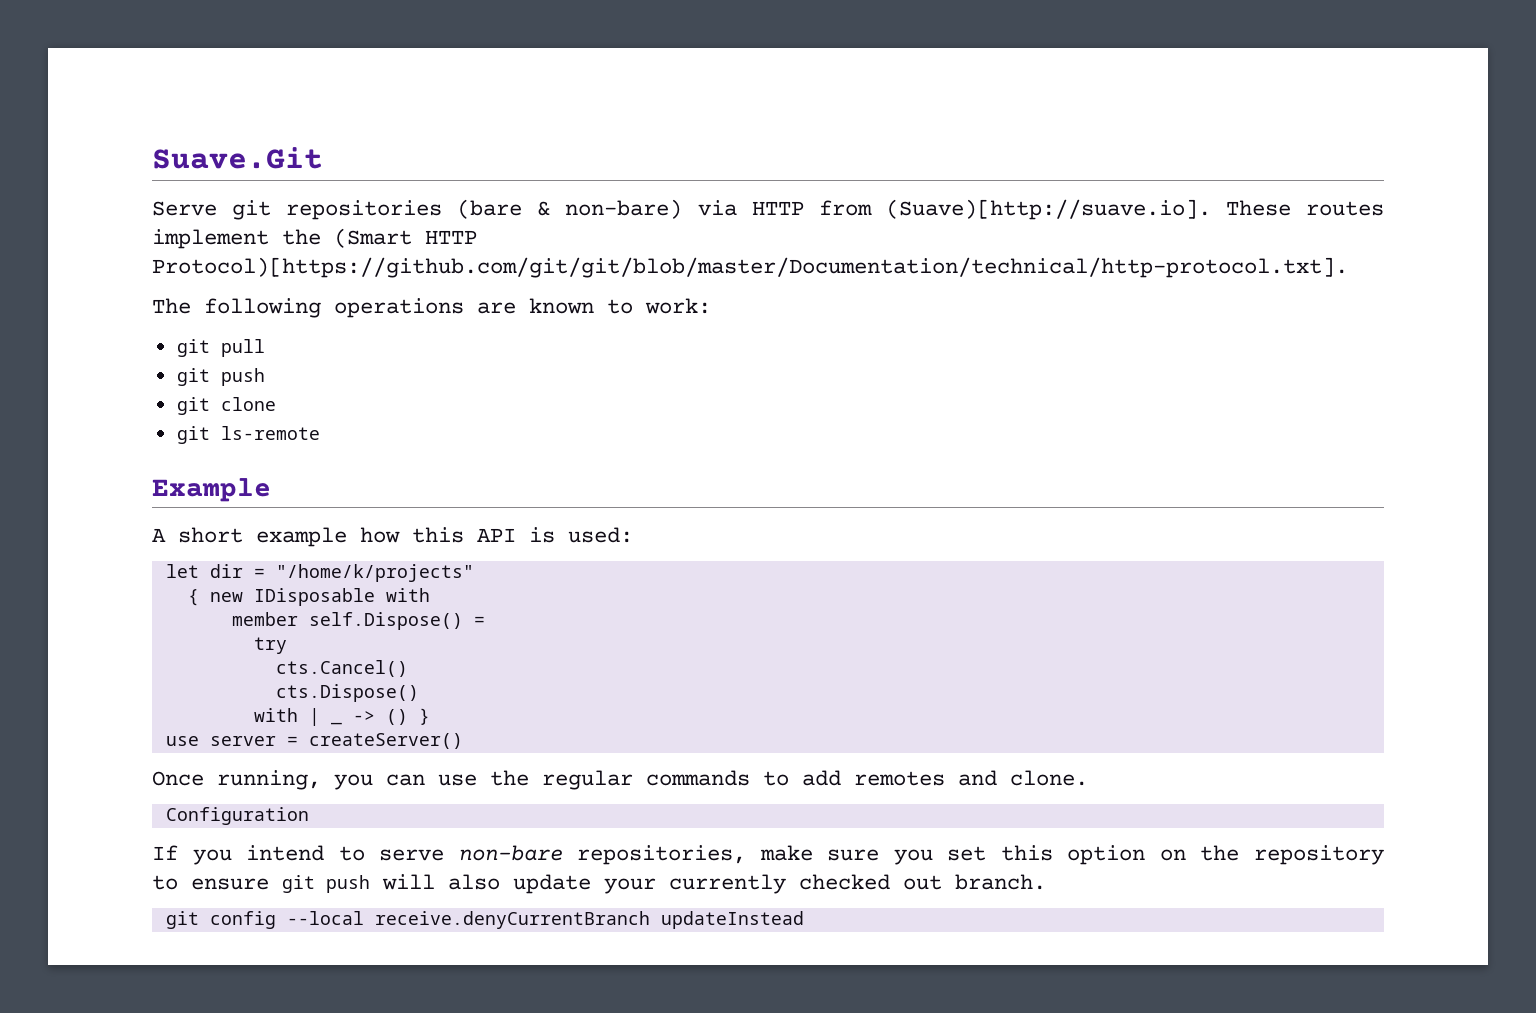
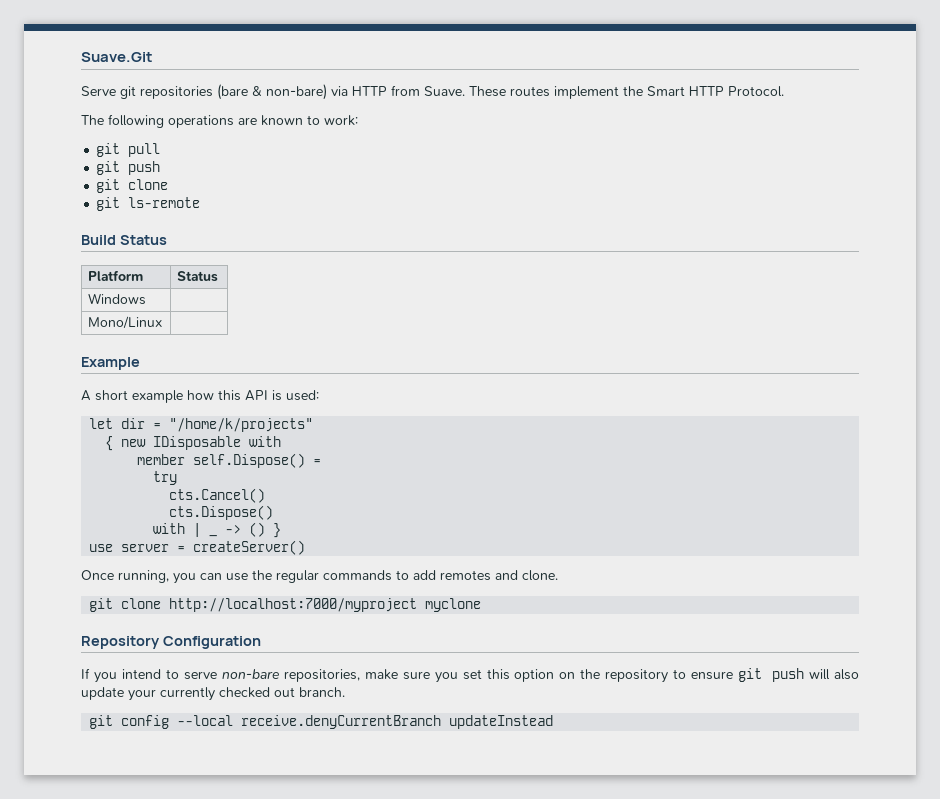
[885,199,1211,220] (Suave)[http://suave.io]. -> [424,86,465,96] Suave.
[334,228,477,248] [152,257,1348,278] (Smart HTTP Protocol)[https://github.com/git/git/blob/master/Documentation/technical/http-protocol.txt]. -> [647,86,784,97] Smart HTTP Protocol.
(320, 433) none -> [81,235,167,245] [88,270,144,281] [177,271,219,282] [88,293,147,305] [88,316,163,329] // Build Status // Platform | Status // Windows | // Mono/Linux |
(1088, 778) none -> [89,598,482,612] [81,636,160,649] git clone http://localhost:7000/myproject myclone // Repository

